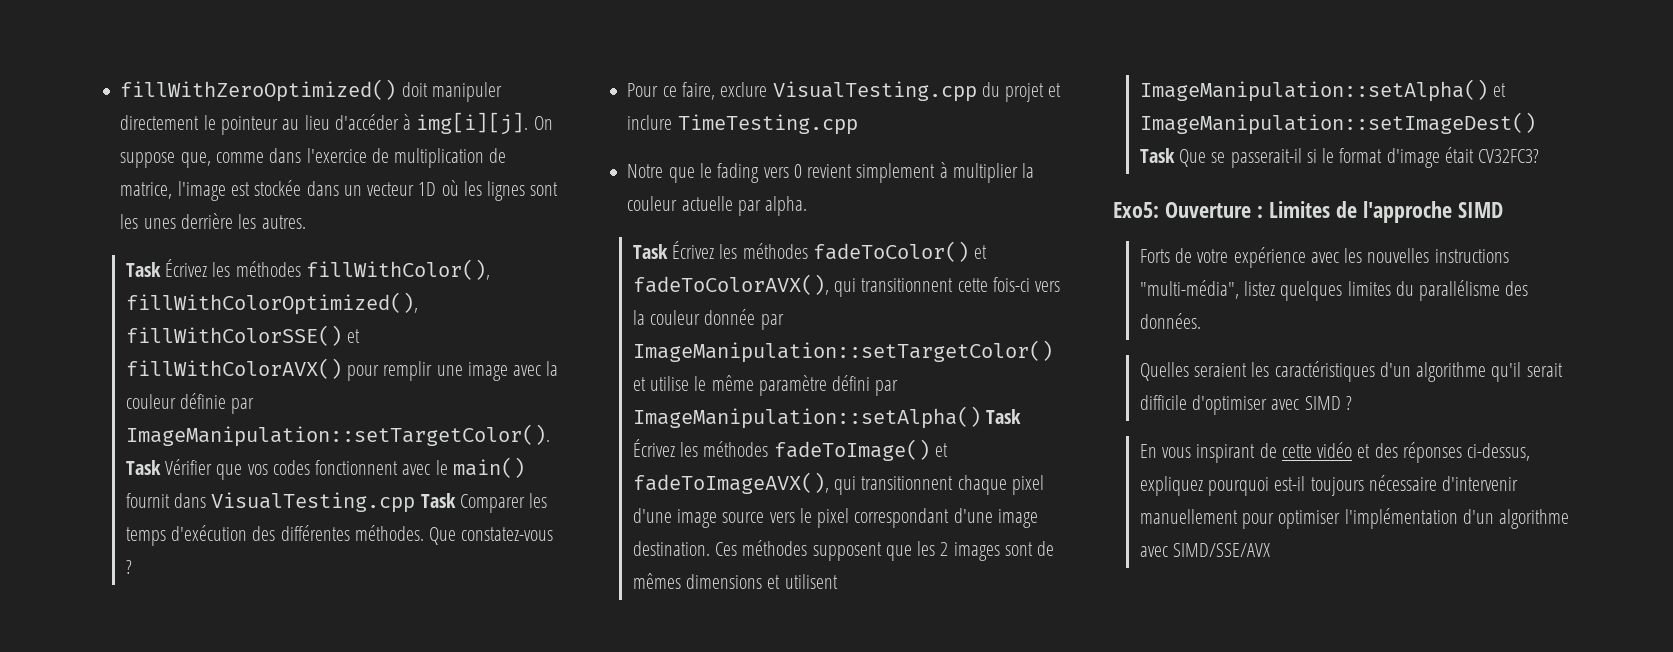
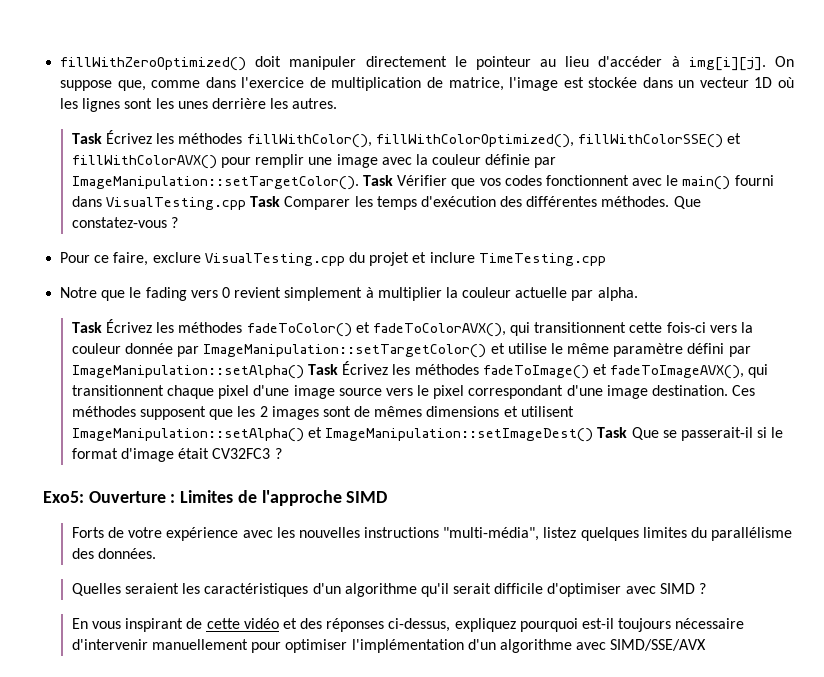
[125,493,170,508] fournit -> [734,175,774,186] fourni
[1478,149,1540,163] CV32FC3? -> [212,448,282,459] CV32FC3 ?

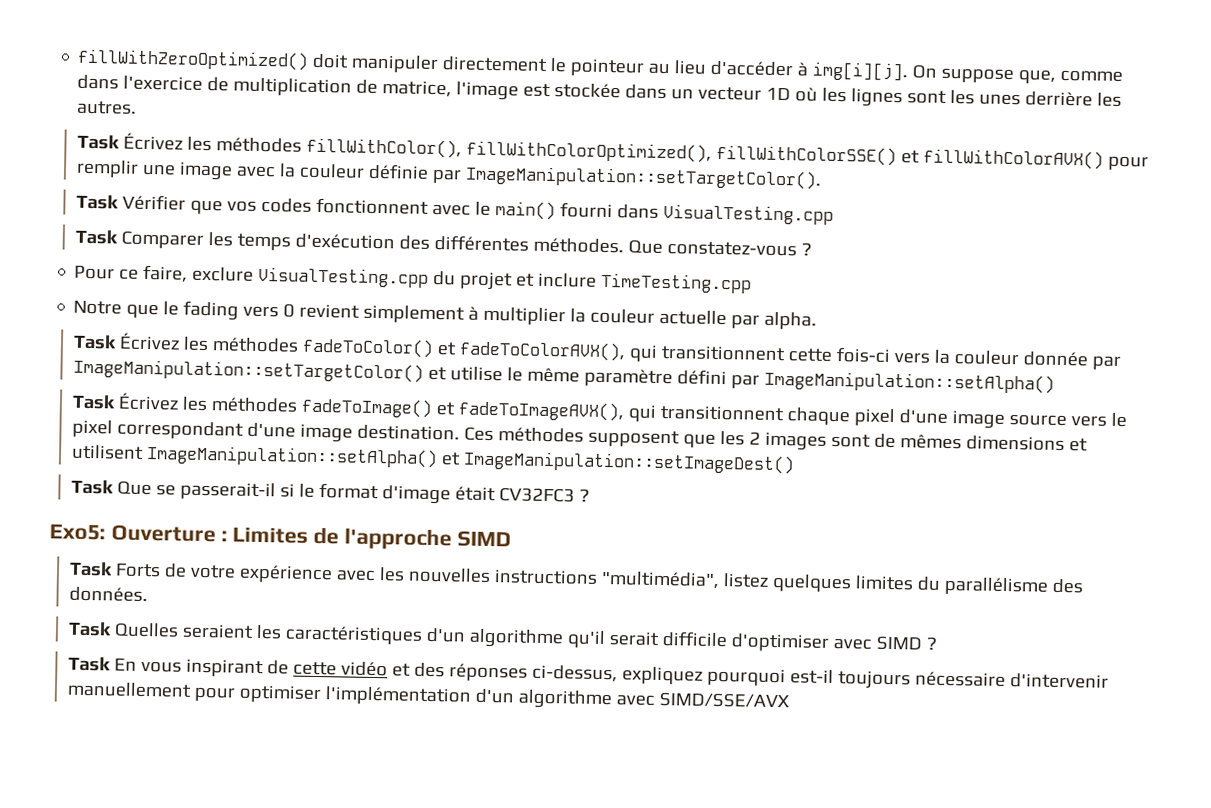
(359, 183) none -> (822, 177) //
(246, 203) none -> (834, 214) //
(304, 372) none -> (1055, 382) //
(594, 435) none -> (795, 462) //
(388, 497) none -> [68,561,113,577] Task
[443,527,540,541] "multi-média", -> [600,570,720,590] "multimédia",
(156, 553) none -> [67,621,112,637] Task
(706, 588) none -> [67,656,111,672] Task

